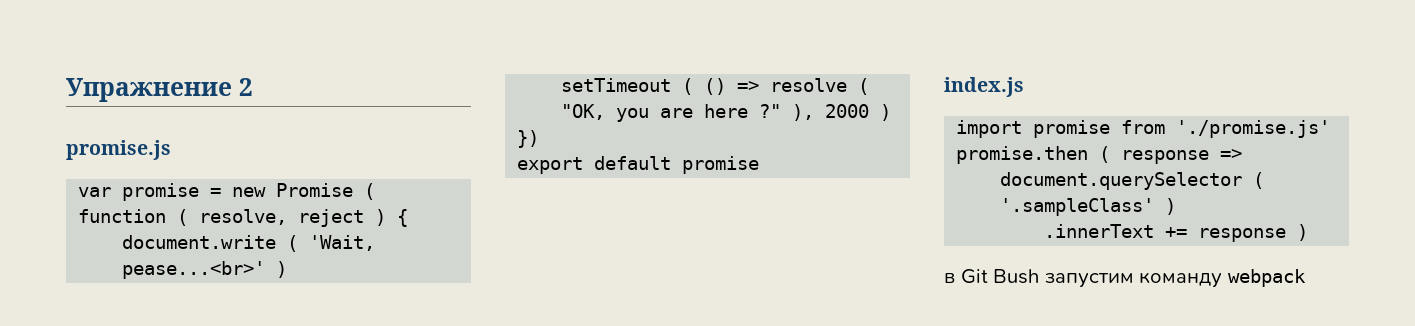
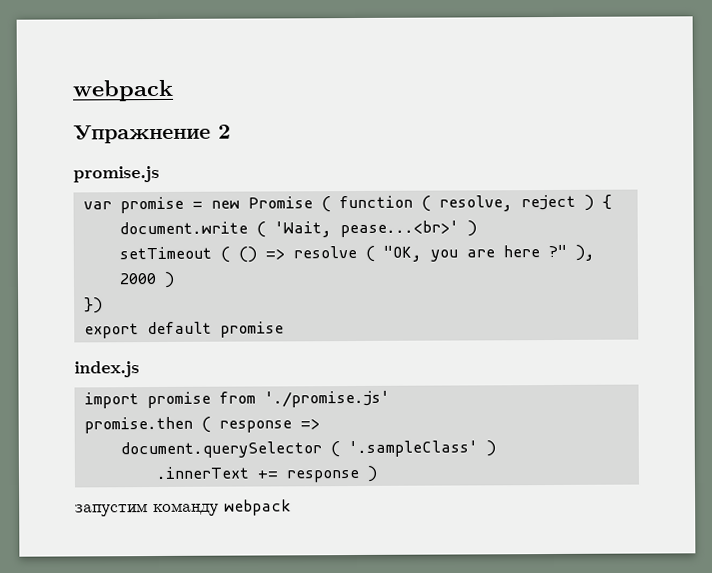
(66, 90) none -> [72,79,174,102] webpack //
[944,269,1040,284] в Git Bush -> (377, 473) none

